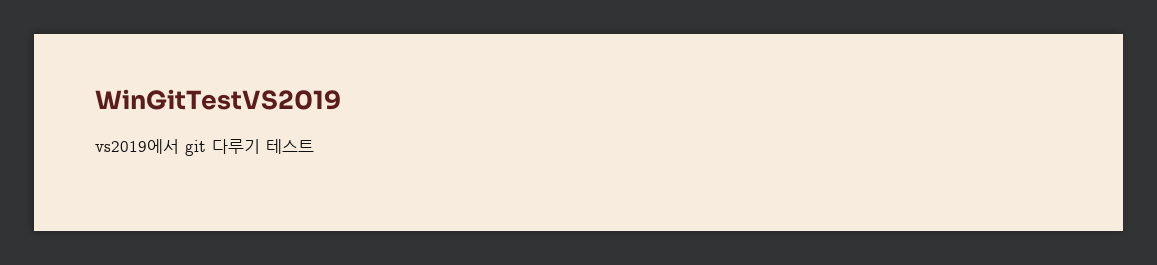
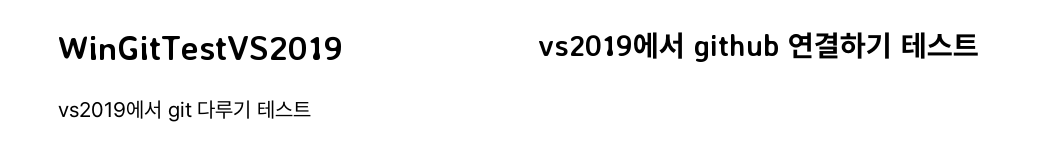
(314, 146) none -> [538,32,979,62] // vs2019에서 github 연결하기 테스트

